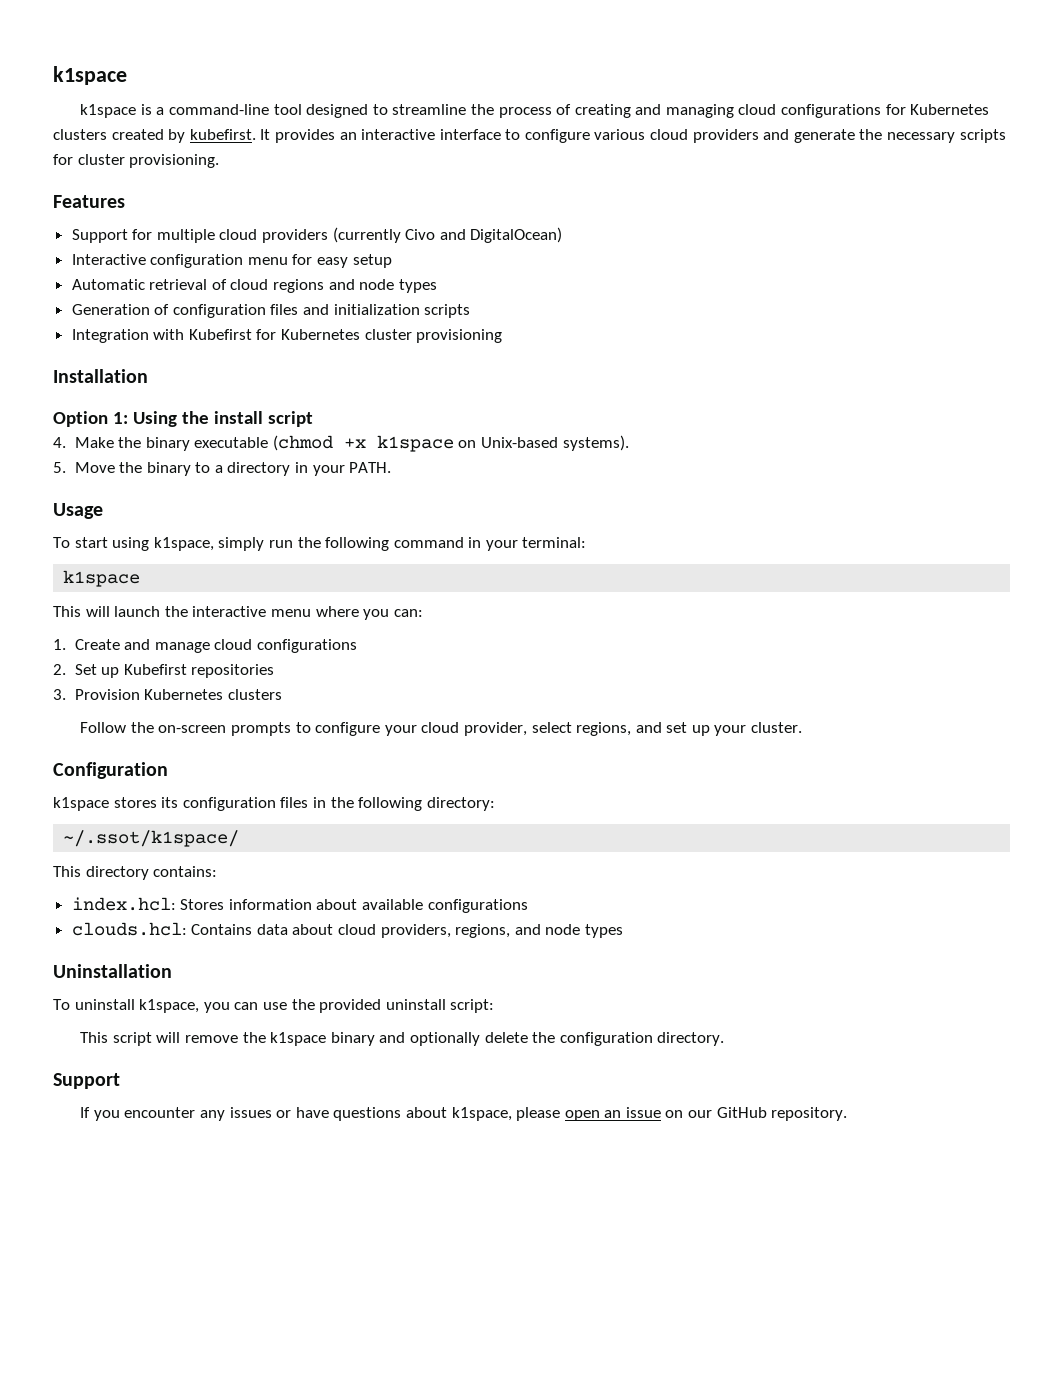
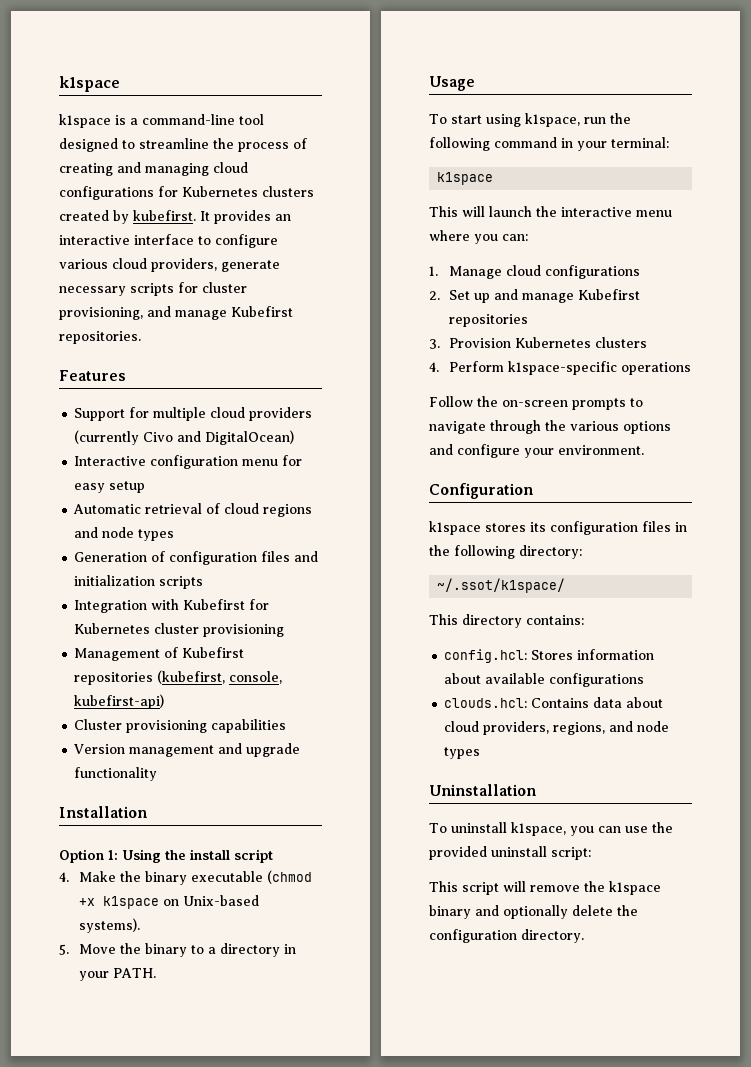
[692,129,1006,143] [53,154,220,168] providers and generate the necessary scripts for cluster provisioning. -> [151,258,280,272] [59,282,247,296] [59,306,293,320] [59,331,141,344] providers, generate necessary scripts for cluster provisioning, and manage Kubefirst repositories.
(503, 336) none -> [74,647,245,661] [74,670,283,685] [74,694,165,709] [74,719,287,733] [74,743,301,757] [74,767,158,781] // Management of Kubefirst repositories (kubefirst, console, kubefirst-api) // Cluster provisioning capabilities // Version management and upgrade functionality
[218,537,265,551] simply -> (580, 120) none
[74,639,210,653] Create and manage -> [448,266,502,279] Manage
(120, 672) none -> [493,289,574,303] and manage
(282, 694) none -> [429,361,691,375] // 4. Perform k1space-specific operations
[315,722,803,736] configure your cloud provider, select regions, and set up your cluster. -> [429,420,671,434] [429,444,644,458] navigate through the various options and configure your environment.
[71,897,176,911] index.hcl: -> [444,649,528,663] config.hcl:
[53,1073,120,1089] [80,1107,848,1121] // Support // If you encounter any issues or have questions about k1space, please open an issue on our GitHub repository. -> (584, 936) none

